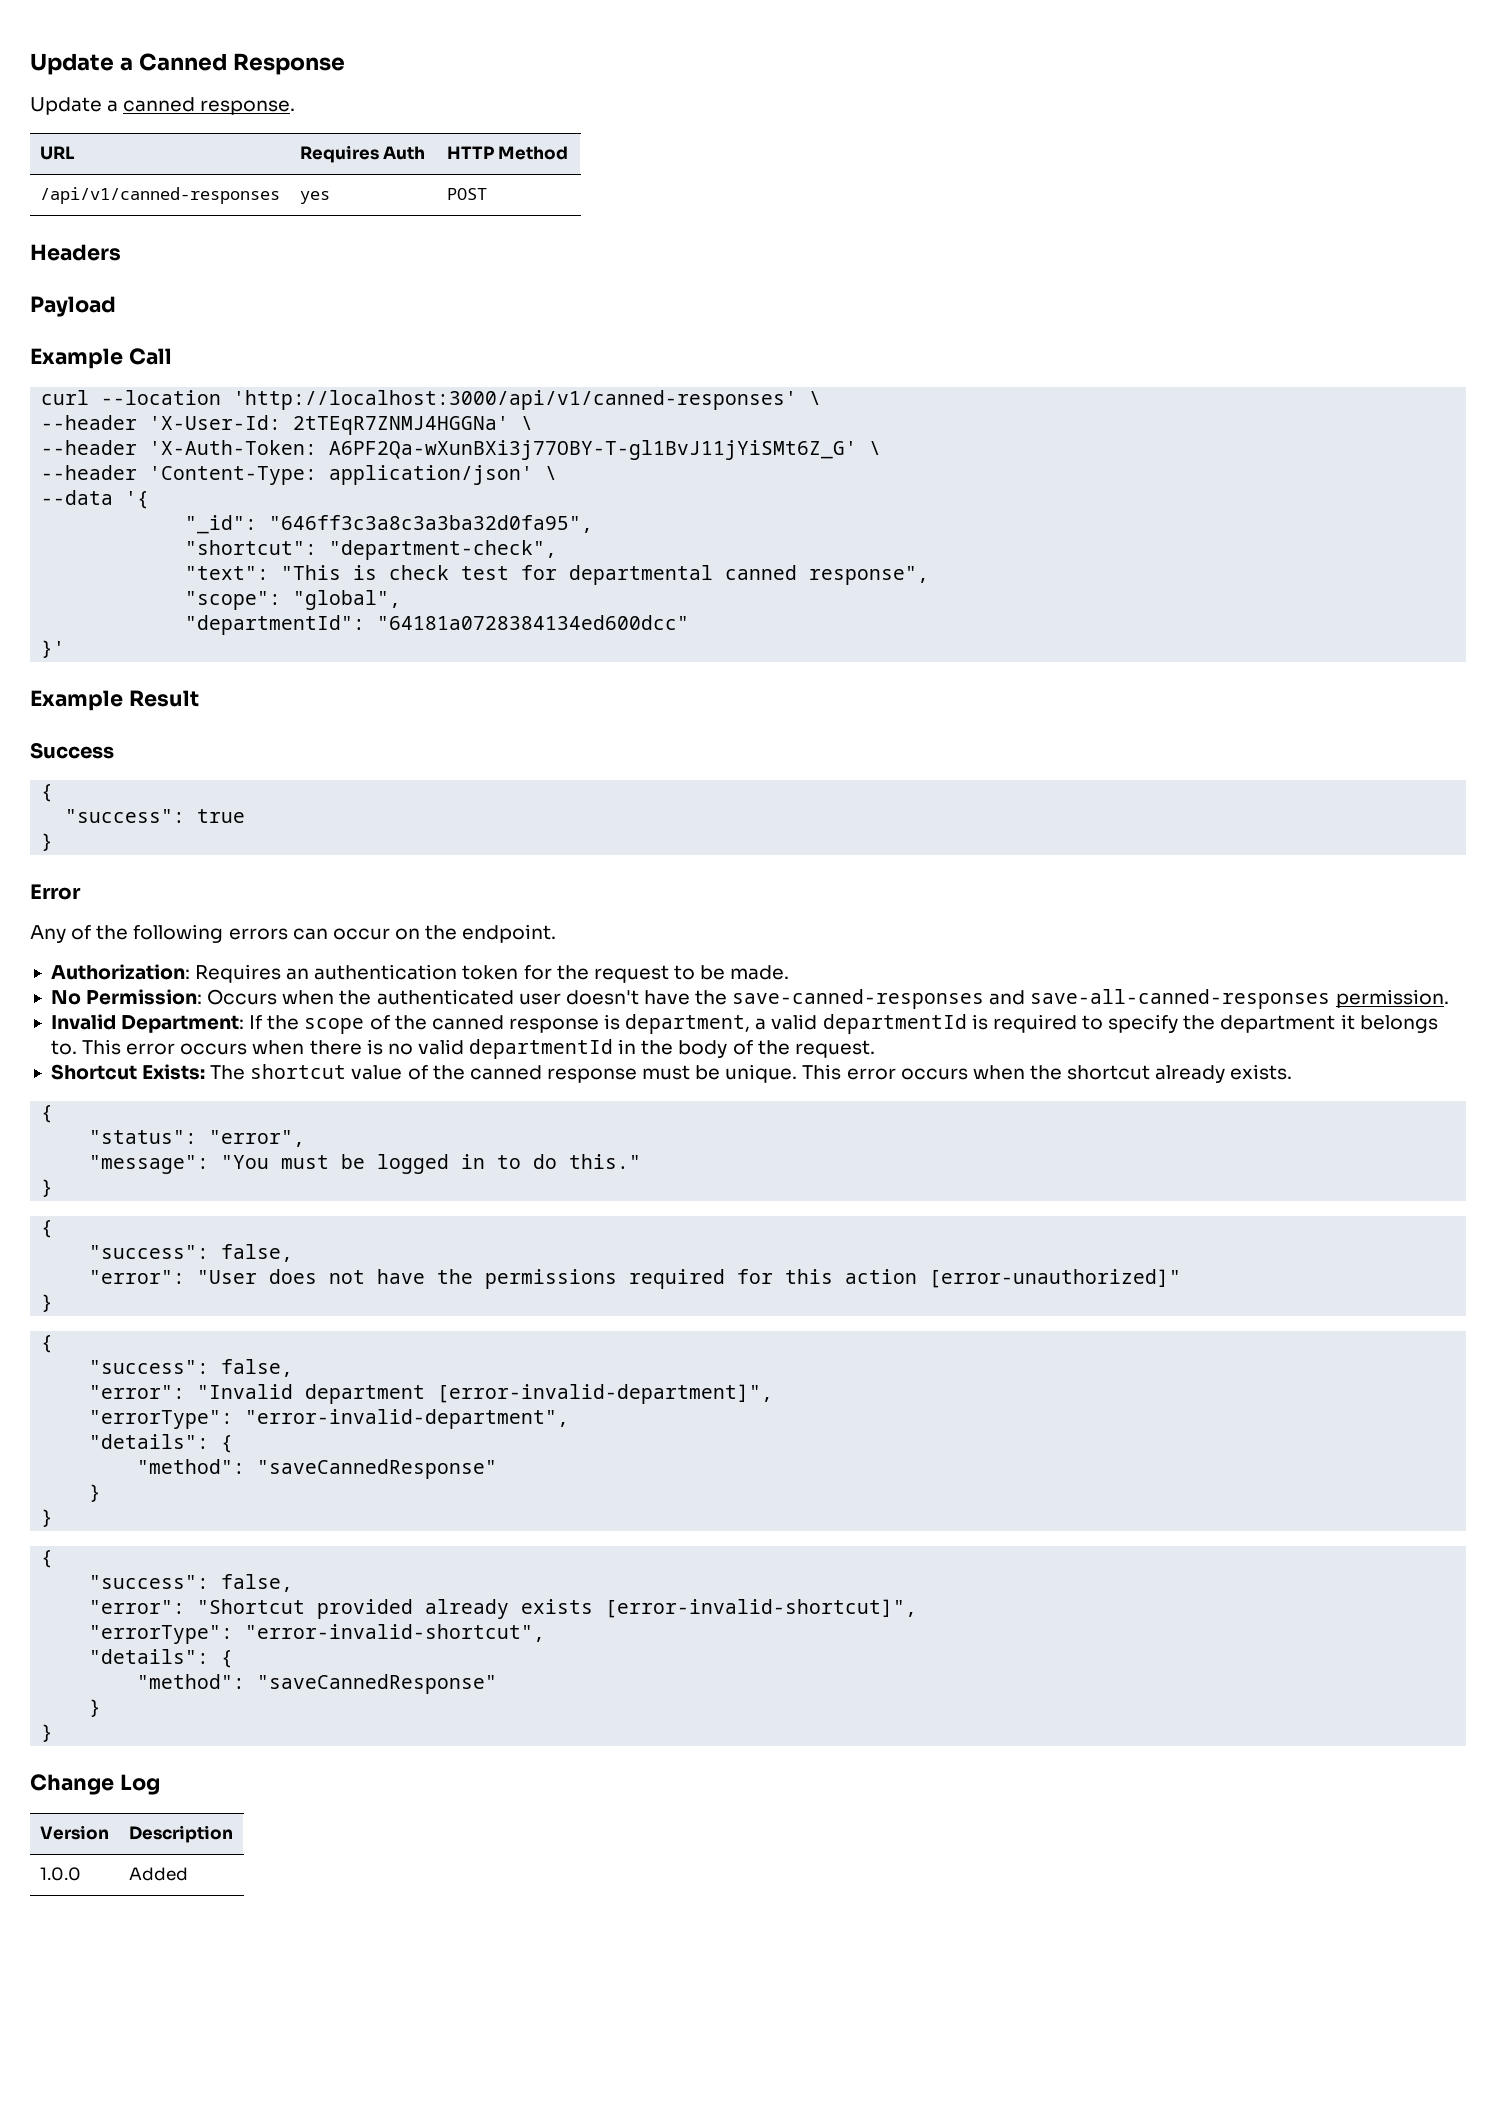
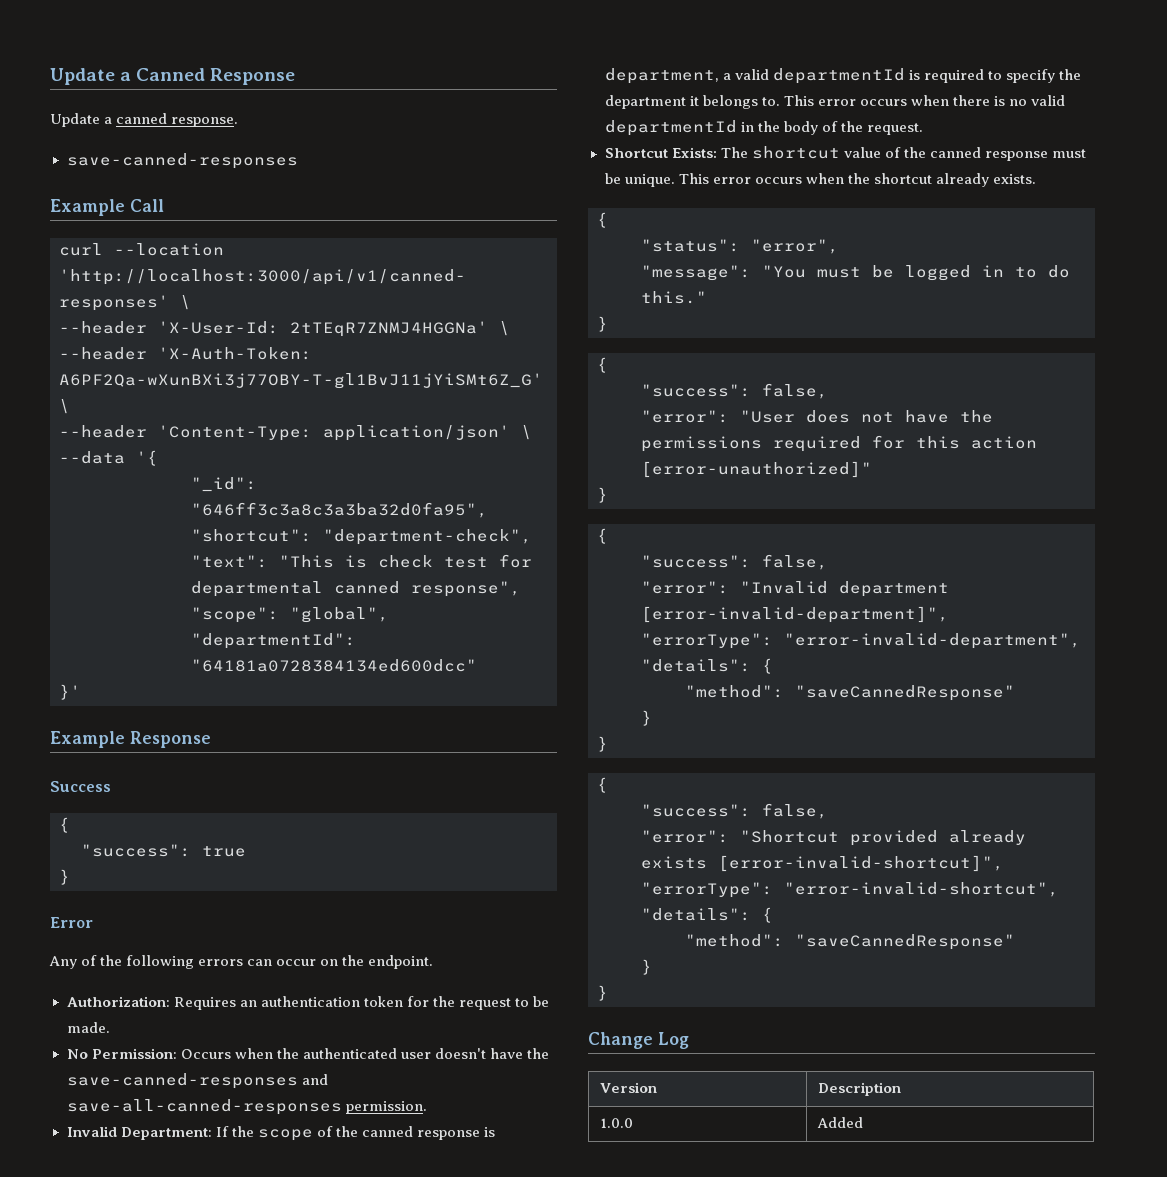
[39,146,75,160] [299,145,426,163] [446,146,569,160] [39,187,280,204] [299,191,330,204] [446,188,487,200] [30,244,121,261] [30,296,116,317] // URL | Requires Auth | HTTP Method // /api/v1/canned-responses | yes | POST // Headers // Payload -> [66,153,298,169] // save-canned-responses
[128,690,199,707] Result -> [129,731,211,748] Response

